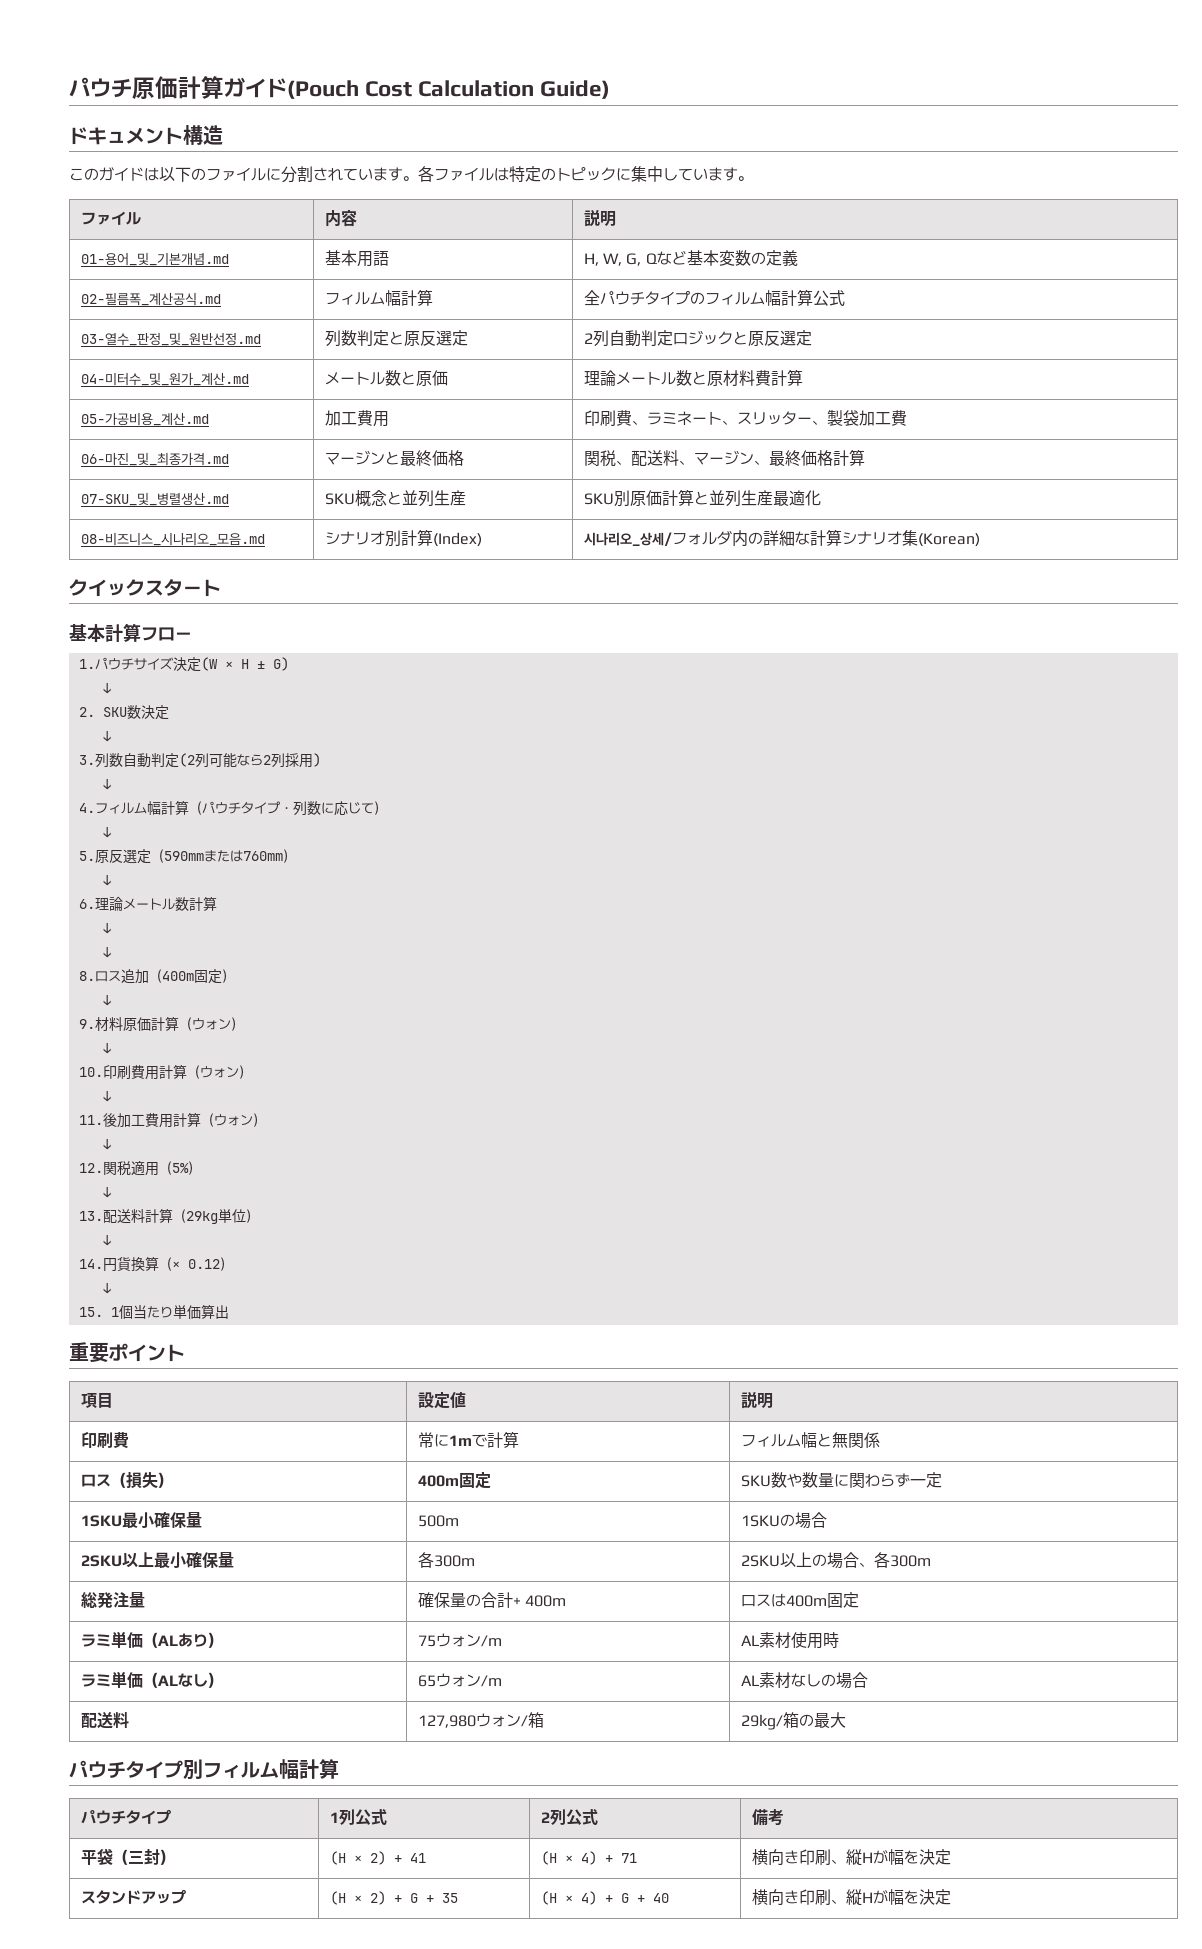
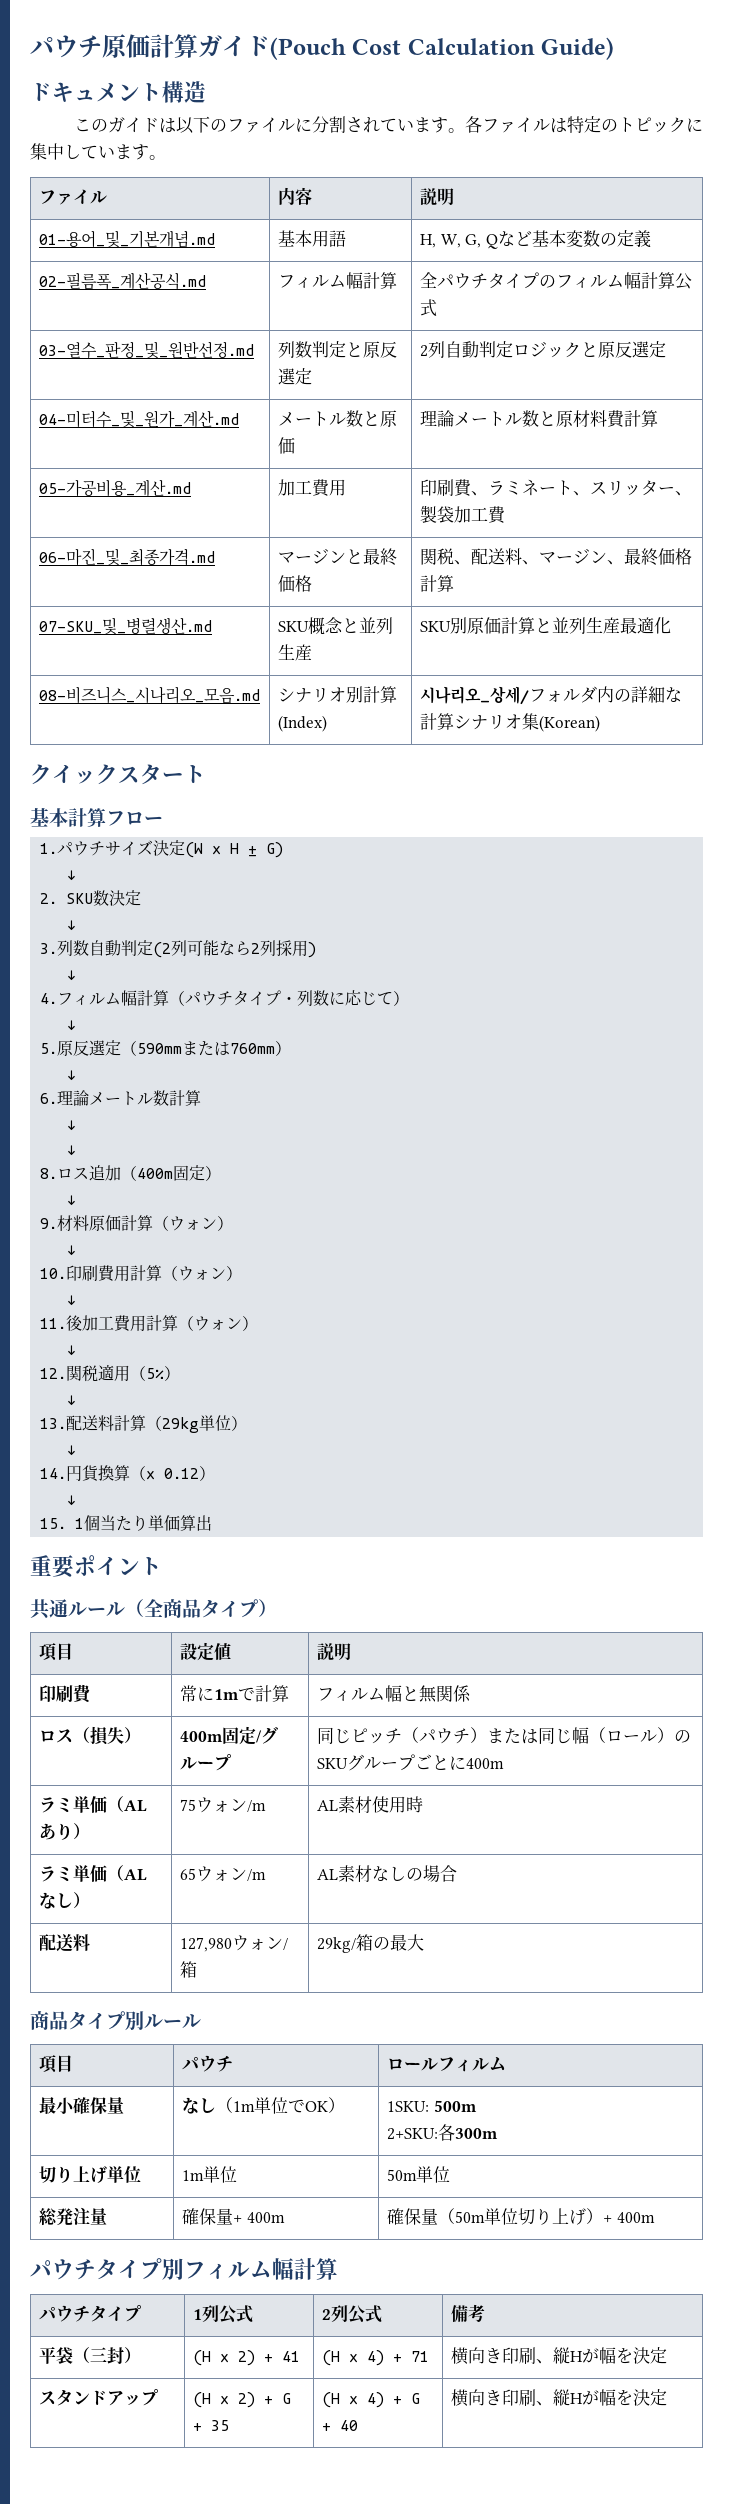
(185, 1353) none -> [30,1599,277,1619] // 共通ルール（全商品タイプ）
[740,1472,942,1488] [80,1511,202,1528] [417,1515,459,1527] [740,1512,827,1529] [80,1551,234,1568] [417,1552,475,1568] [740,1552,931,1569] [80,1592,145,1608] [417,1592,566,1608] [740,1592,859,1608] | SKU数や数量に関わらず一定 // 1SKU最小確保量 | 500m | 1SKUの場合 // 2SKU以上最小確保量 | 各300m | 2SKU以上の場合、各300m // 総発注量 | 確保量の合計+ 400m | ロスは400m固定 -> [255,1727,278,1744] [179,1754,231,1771] [316,1727,691,1744] [316,1754,504,1771] /グループ | 同じピッチ（パウチ）または同じ幅（ロール）のSKUグループごとに400m
(846, 1720) none -> [30,2011,201,2031] [38,2055,73,2073] [181,2055,233,2072] [386,2057,506,2072] [38,2097,124,2114] [181,2097,345,2114] [386,2100,477,2112] [386,2124,498,2141] [38,2166,141,2183] [181,2166,237,2183] [386,2166,450,2183] [38,2207,107,2226] [181,2208,285,2225] [386,2208,655,2225] // 商品タイプ別ルール // 項目 | パウチ | ロールフィルム // 最小確保量 | なし（1m単位でOK） | 1SKU: 500m // 2+SKU:各300m // 切り上げ単位 | 1m単位 | 50m単位 // 総発注量 | 確保量+ 400m | 確保量（50m単位切り上げ）+ 400m

